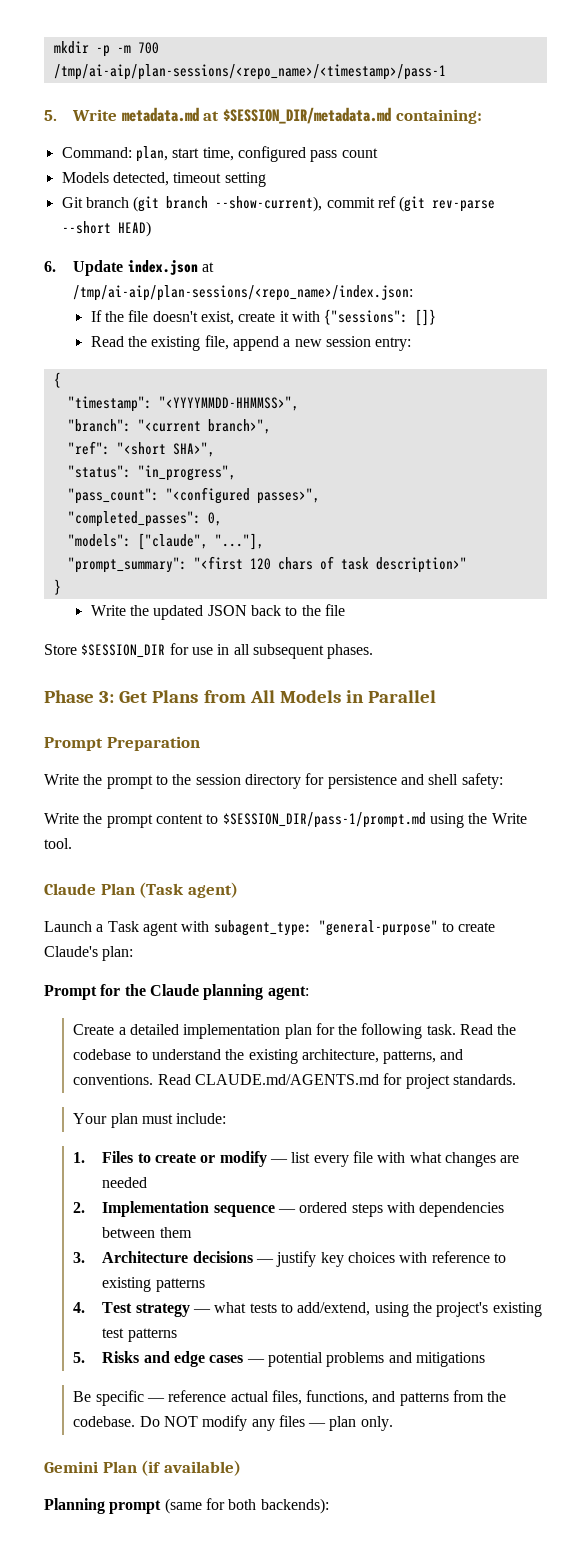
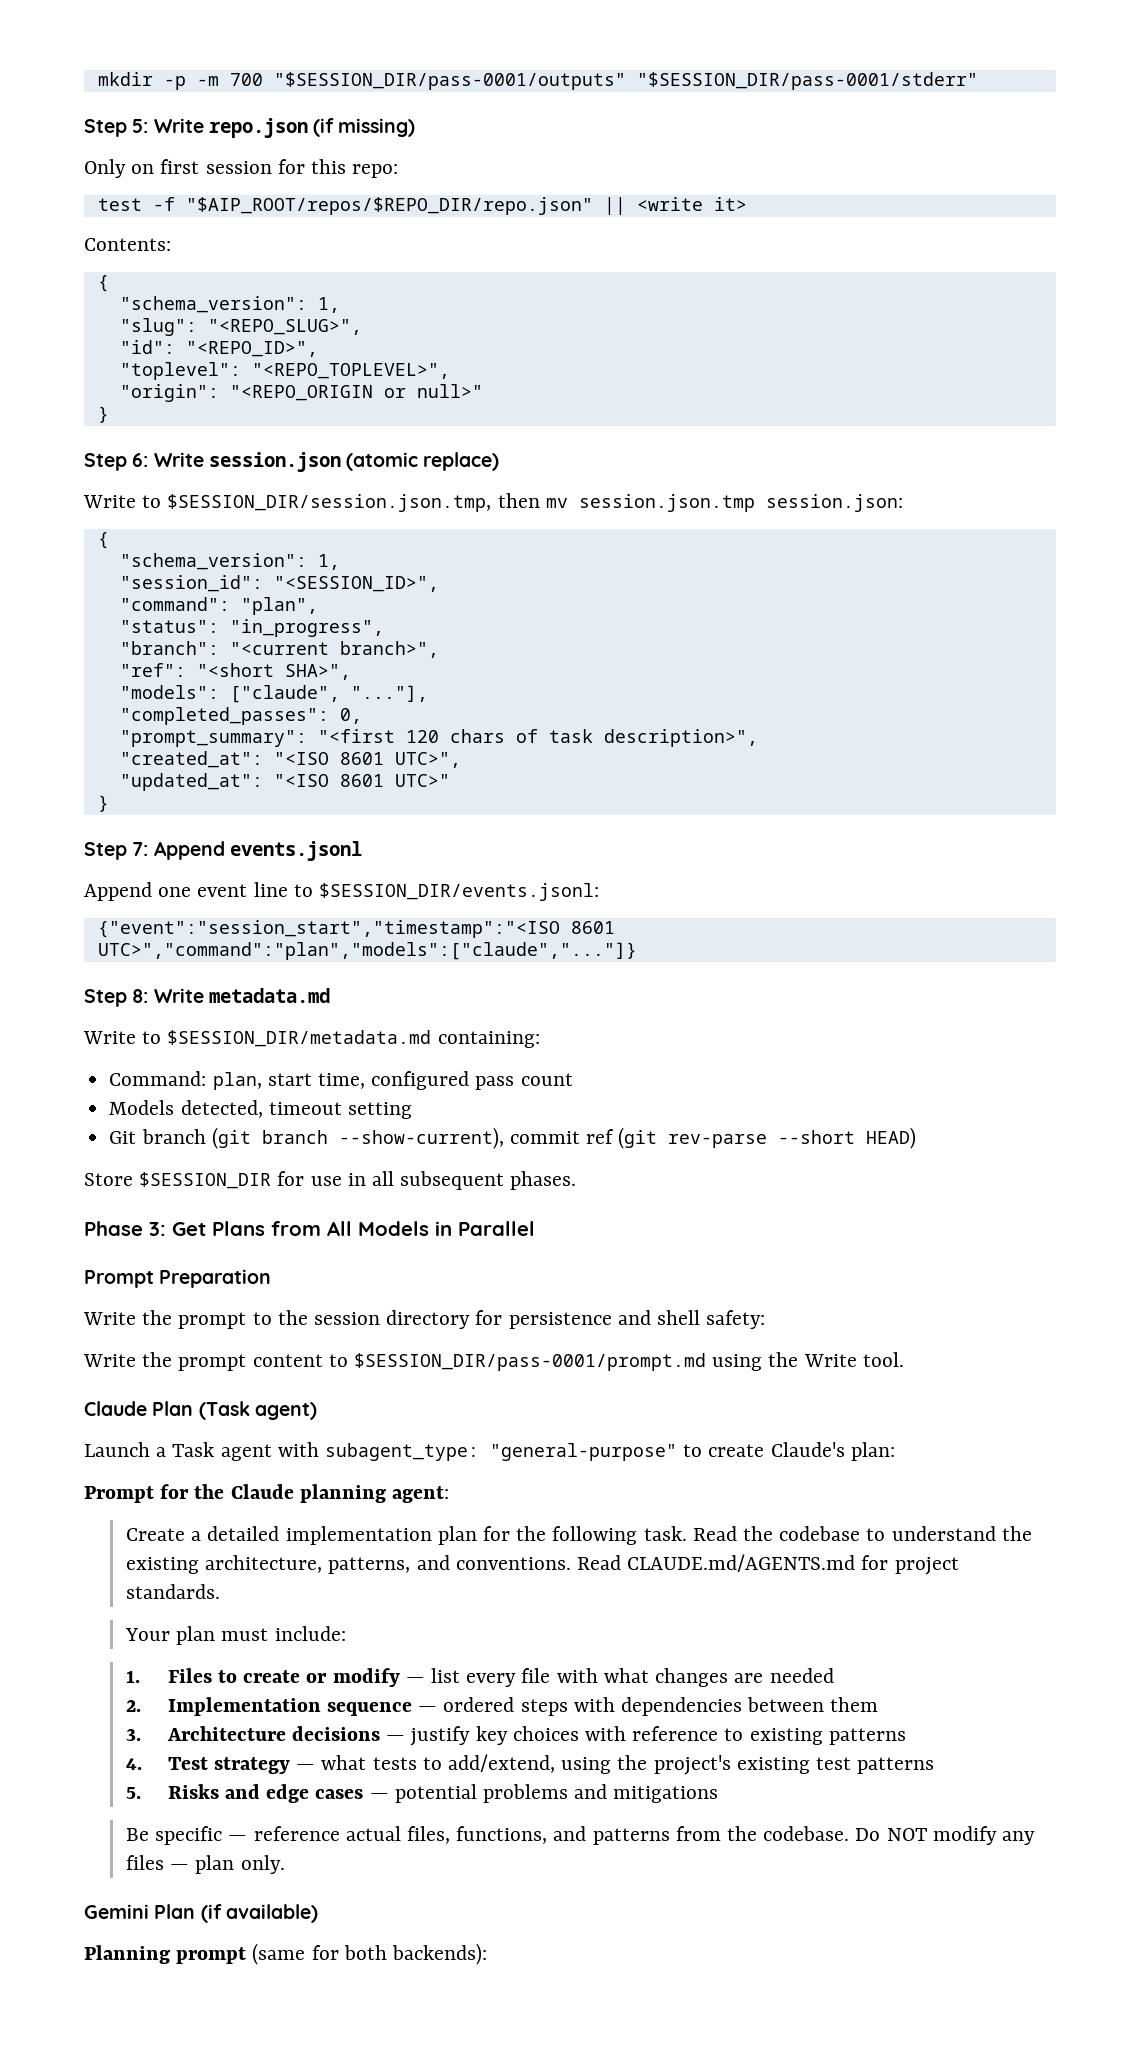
[53,64,446,80] [44,110,57,121] /tmp/ai-aip/plan-sessions/<repo_name>/<timestamp>/pass-1 // 5. -> [273,72,978,90] [84,118,416,138] [84,159,399,178] [97,197,747,215] [84,238,171,251] [97,275,109,292] [119,296,340,313] [119,318,362,336] [119,340,318,357] [119,362,450,380] [119,384,483,402] [97,406,109,423] [84,452,500,472] [83,493,903,512] [97,532,109,549] [119,553,340,570] [119,575,439,592] [119,597,318,615] [119,619,384,637] [119,641,439,658] [119,663,351,680] [119,685,428,703] [119,707,362,725] [119,729,758,747] [119,751,461,768] [119,773,450,791] [97,795,109,812] [84,841,362,861] [84,882,600,901] [97,920,615,938] [97,942,637,960] [84,989,149,1007] "$SESSION_DIR/pass-0001/outputs" "$SESSION_DIR/pass-0001/stderr" // Step 5: Write repo.json (if missing) // Only on first session for this repo: // test -f "$AIP_ROOT/repos/$REPO_DIR/repo.json" || <write it> // Contents: // { // "schema_version": 1, // "slug": "<REPO_SLUG>", // "id": "<REPO_ID>", // "toplevel": "<REPO_TOPLEVEL>", // "origin": "<REPO_ORIGIN or null>" // } // Step 6: Write session.json (atomic replace) // Write to $SESSION_DIR/session.json.tmp, then mv session.json.tmp session.json: // { // "schema_version": 1, // "session_id": "<SESSION_ID>", // "command": "plan", // "status": "in_progress", // "branch": "<current branch>", // "ref": "<short SHA>", // "models": ["claude", "..."], // "completed_passes": 0, // "prompt_summary": "<first 120 chars of task description>", // "created_at": "<ISO 8601 UTC>", // "updated_at": "<ISO 8601 UTC>" // } // Step 7: Append events.jsonl // Append one event line to $SESSION_DIR/events.jsonl: // {"event":"session_start","timestamp":"<ISO 8601 UTC>","command":"plan","models":["claude","..."]} // Step 8:
[203,111,220,121] at -> [83,1031,162,1044] // Write to
[44,260,214,276] [73,285,414,301] [90,309,437,326] [90,335,412,351] [53,372,61,388] [67,396,299,412] [67,419,271,434] [67,441,215,457] [67,465,236,481] [67,487,320,504] [67,511,222,527] [67,533,264,550] [67,556,467,573] [53,579,61,595] [90,604,346,620] // 6. Update index.json at /tmp/ai-aip/plan-sessions/<repo_name>/index.json: // If the file doesn't exist, create it with {"sessions": []} // Read the existing file, append a new session entry: // { // "timestamp": "<YYYYMMDD-HHMMSS>", // "branch": "<current branch>", // "ref": "<short SHA>", // "status": "in_progress", // "pass_count": "<configured passes>", // "completed_passes": 0, // "models": ["claude", "..."], // "prompt_summary": "<first 120 chars of task description>" // } // Write the updated JSON back to the file -> (917, 1138) none
[222,812,426,828] $SESSION_DIR/pass-1/prompt.md -> [354,1353,707,1371] $SESSION_DIR/pass-0001/prompt.md

